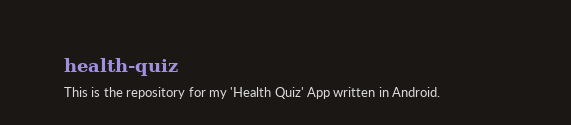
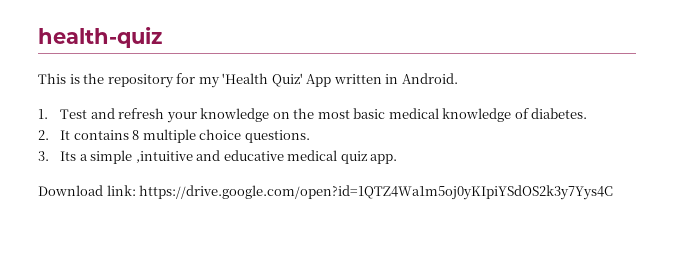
(441, 92) none -> [38,108,588,123] [38,129,310,143] [38,150,398,164] [38,185,614,200] // 1. Test and refresh your knowledge on the most basic medical knowledge of diabetes. // 2. It contains 8 multiple choice questions. // 3. Its a simple ,intuitive and educative medical quiz app. // Download link: https://drive.google.com/open?id=1QTZ4Wa1m5oj0yKIpiYSdOS2k3y7Yys4C

